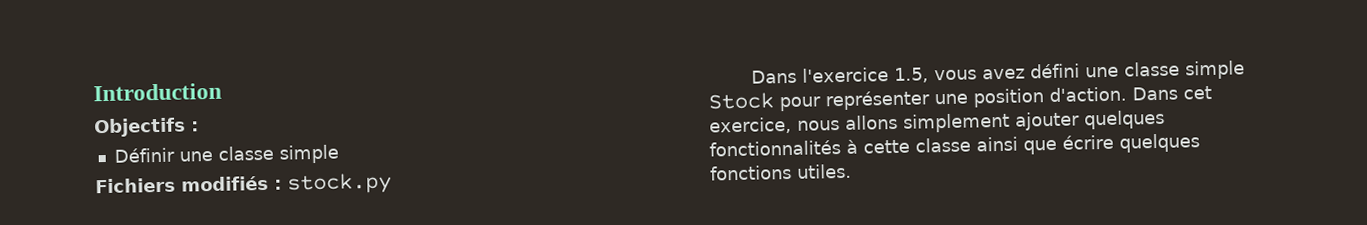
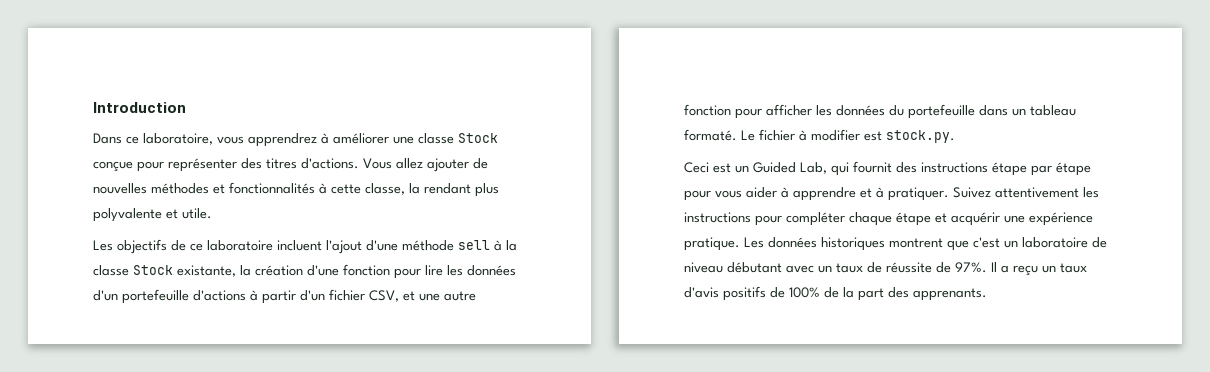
[94,117,199,138] [113,144,339,164] [95,172,392,195] [750,60,1245,84] [708,85,1212,112] [709,109,1165,135] [709,133,1200,157] [710,163,852,181] Objectifs : // Définir une classe simple // Fichiers modifiés : stock.py // Dans l'exercice 1.5, vous avez défini une classe simple Stock pour représenter une position d'action. Dans cet exercice, nous allons simplement ajouter quelques fonctionnalités à cette classe ainsi que écrire quelques fonctions utiles. -> [93,133,498,147] [93,158,488,172] [93,182,499,197] [93,208,212,222] [93,239,517,254] [93,264,516,279] [93,289,476,304] [684,104,1076,119] [684,129,955,143] [684,161,1091,176] [684,187,1099,201] [684,212,1093,226] [684,237,1107,251] [684,262,1087,276] [684,286,987,301] Dans ce laboratoire, vous apprendrez à améliorer une classe Stock conçue pour représenter des titres d'actions. Vous allez ajouter de nouvelles méthodes et fonctionnalités à cette classe, la rendant plus polyvalente et utile. // Les objectifs de ce laboratoire incluent l'ajout d'une méthode sell à la classe Stock existante, la création d'une fonction pour lire les données d'un portefeuille d'actions à partir d'un fichier CSV, et une autre fonction pour afficher les données du portefeuille dans un tableau formaté. Le fichier à modifier est stock.py. // Ceci est un Guided Lab, qui fournit des instructions étape par étape pour vous aider à apprendre et à pratiquer. Suivez attentivement les instructions pour compléter chaque étape et acquérir une expérience pratique. Les données historiques montrent que c'est un laboratoire de niveau débutant avec un taux de réussite de 97%. Il a reçu un taux d'avis positifs de 100% de la part des apprenants.

